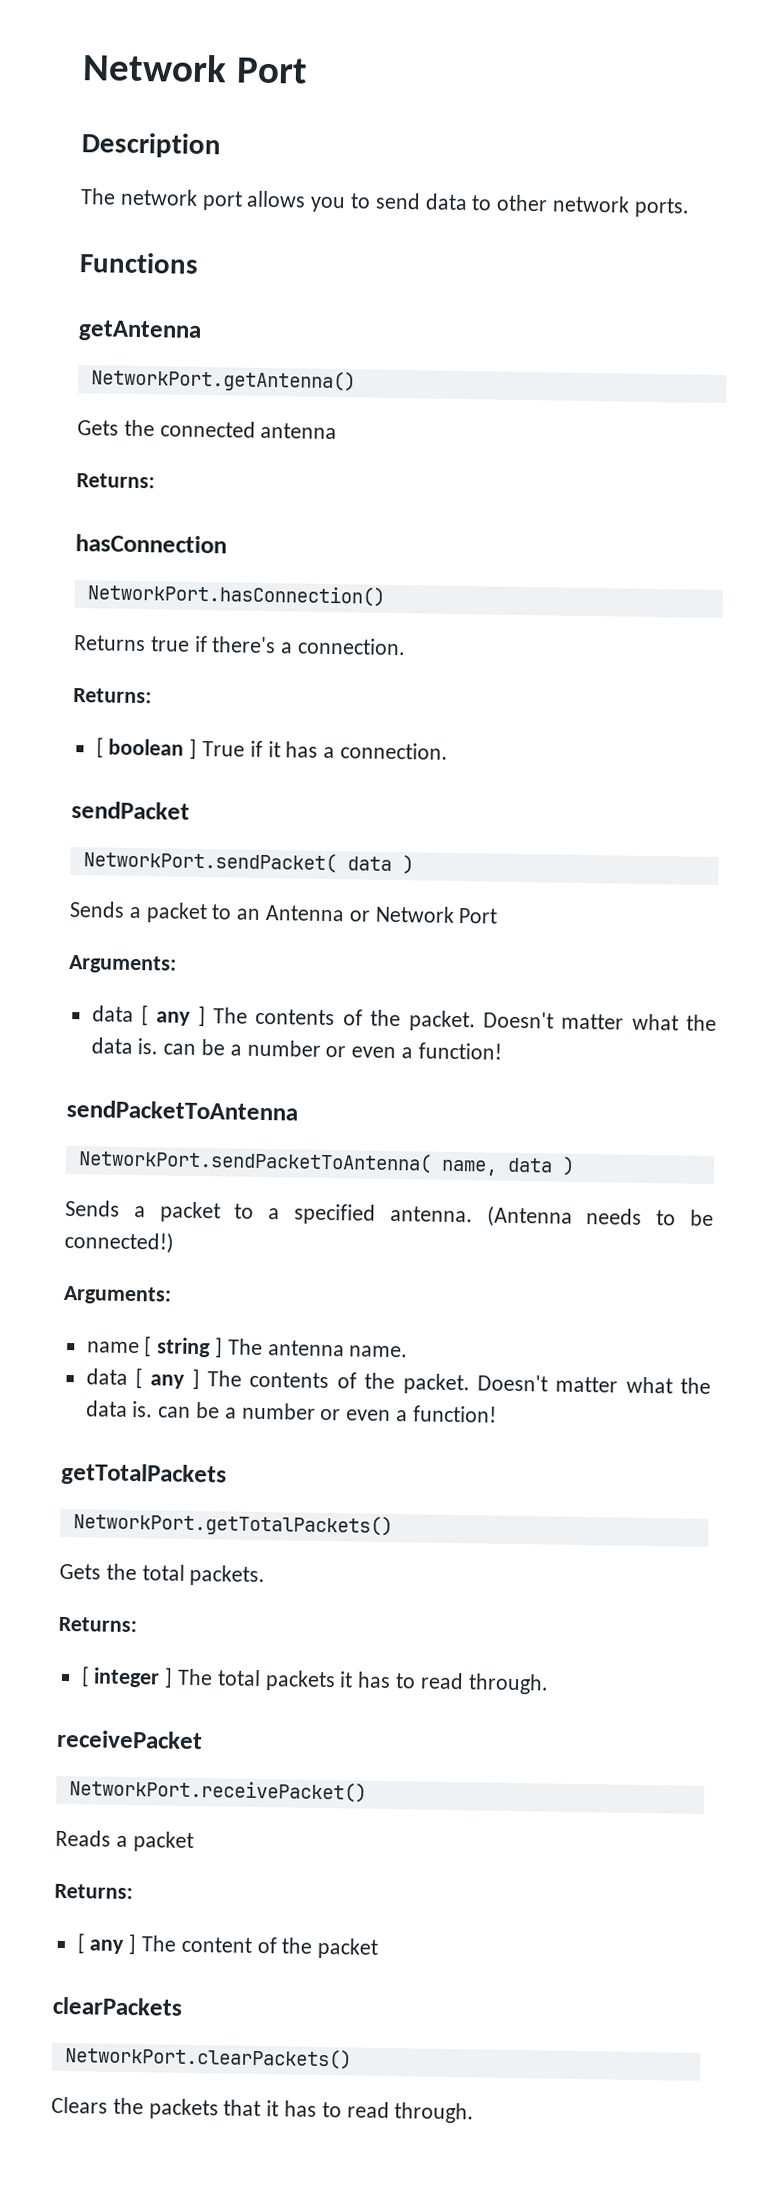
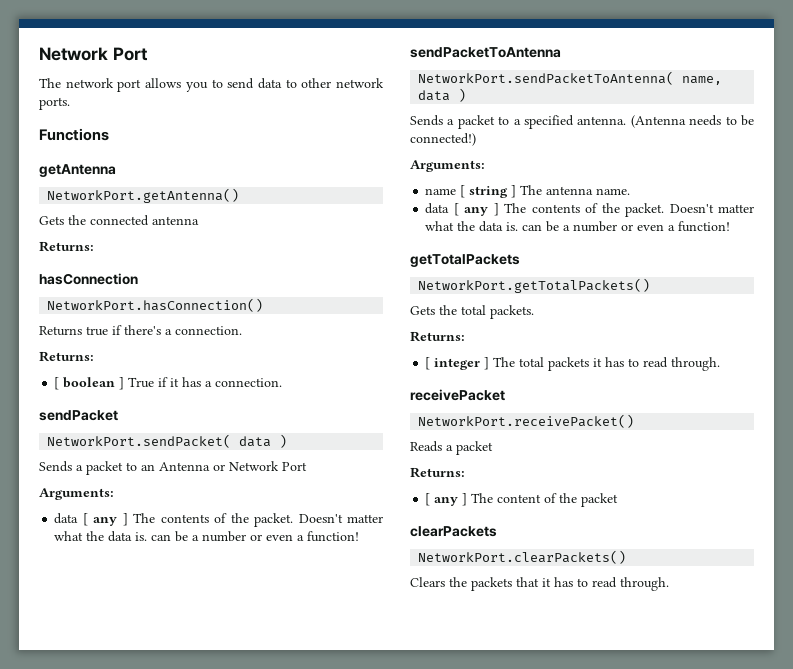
[82,53,308,84] [81,132,222,159] Network Port // Description -> [39,47,148,61] Network Port

